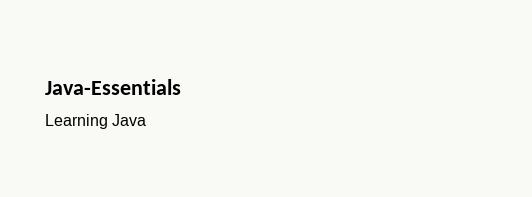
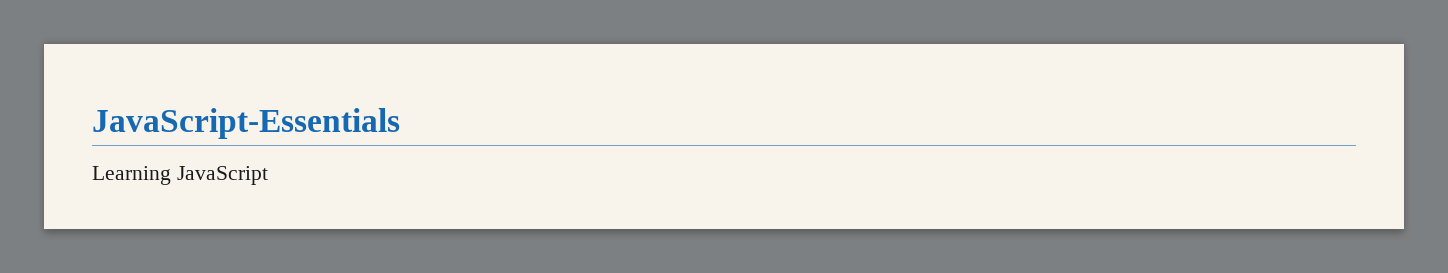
[45,79,181,95] Java-Essentials -> [92,108,400,139] JavaScript-Essentials
[112,114,147,126] Java -> [176,166,268,185] JavaScript

